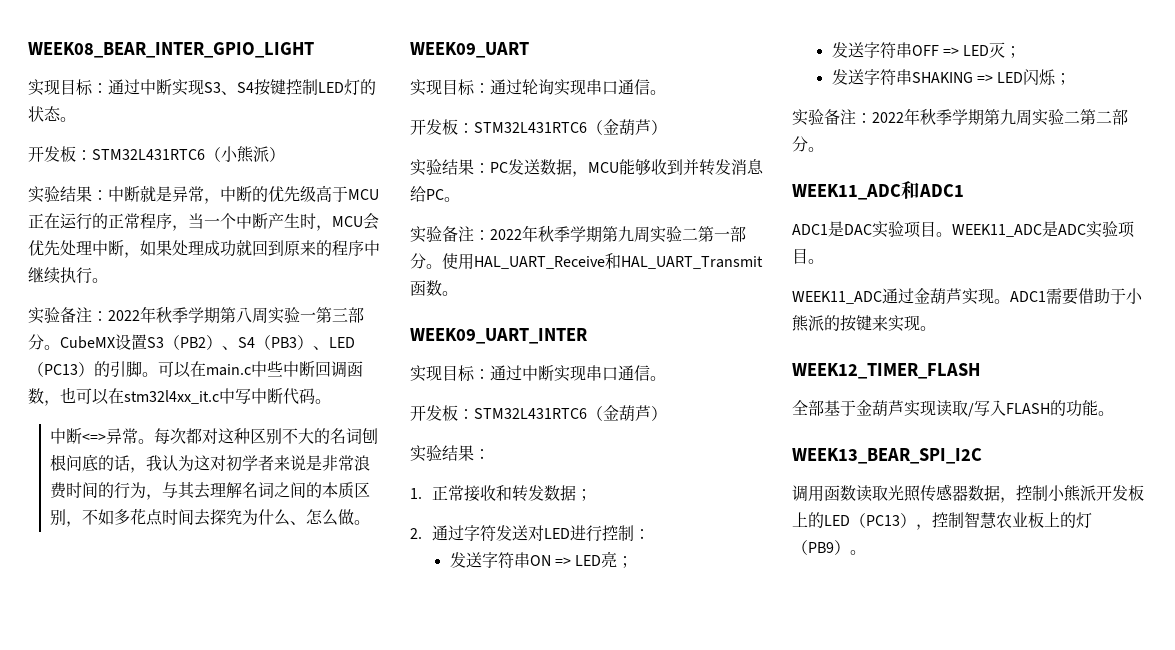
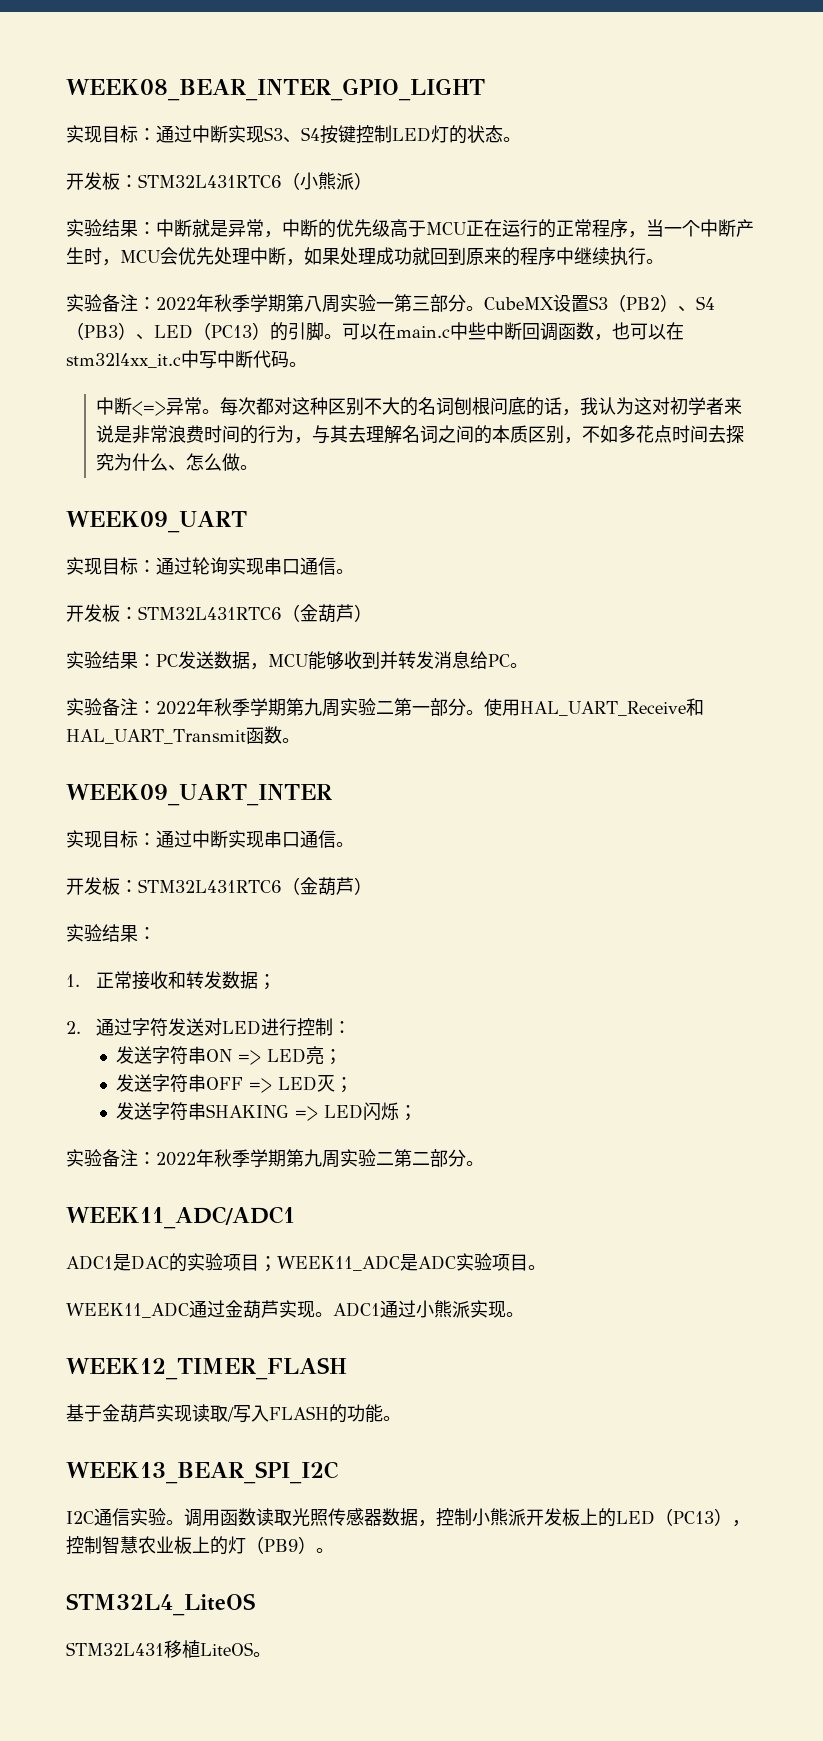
[792,181,964,200] WEEK11_ADC和ADC1 -> [66,1206,295,1229] WEEK11_ADC/ADC1
[872,221,952,238] 实验项目。 -> [169,1253,277,1272] 的实验项目；
[1046,288,1143,305] [792,315,888,332] 需要借助于小熊派的按键来 -> [380,1300,470,1318] 通过小熊派
[792,400,824,416] 全部 -> (347, 1368) none
(982, 456) none -> [66,1508,184,1526] I2C通信实验。
(866, 552) none -> [66,1593,255,1616] [66,1639,271,1658] // STM32L4_LiteOS // STM32L431移植LiteOS。

